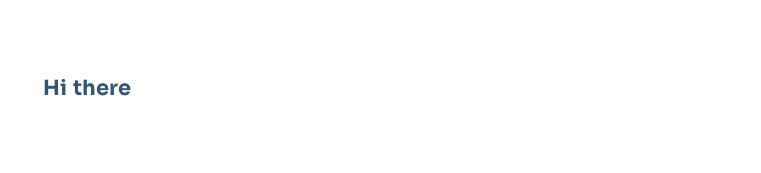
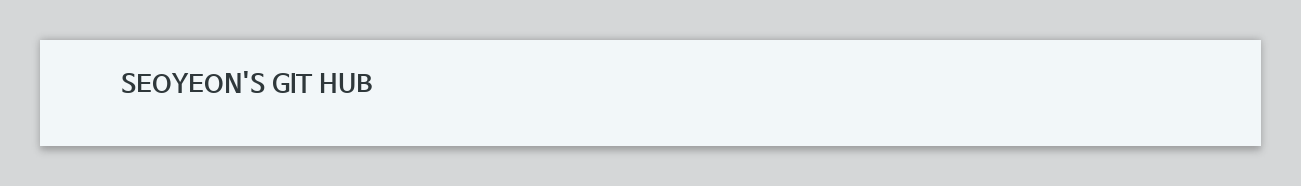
[43,78,131,96] Hi there -> [121,71,373,93] SEOYEON'S GIT HUB

